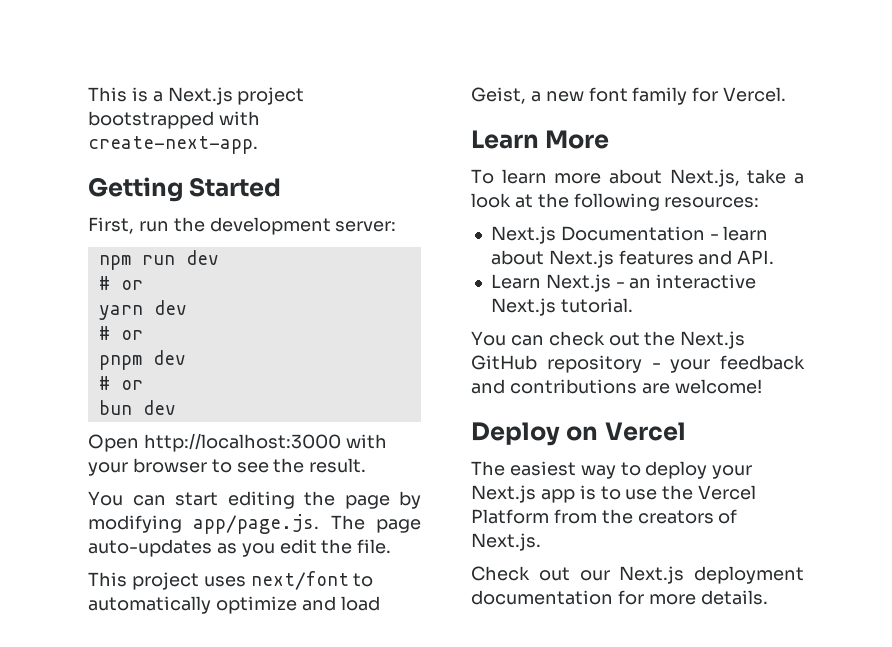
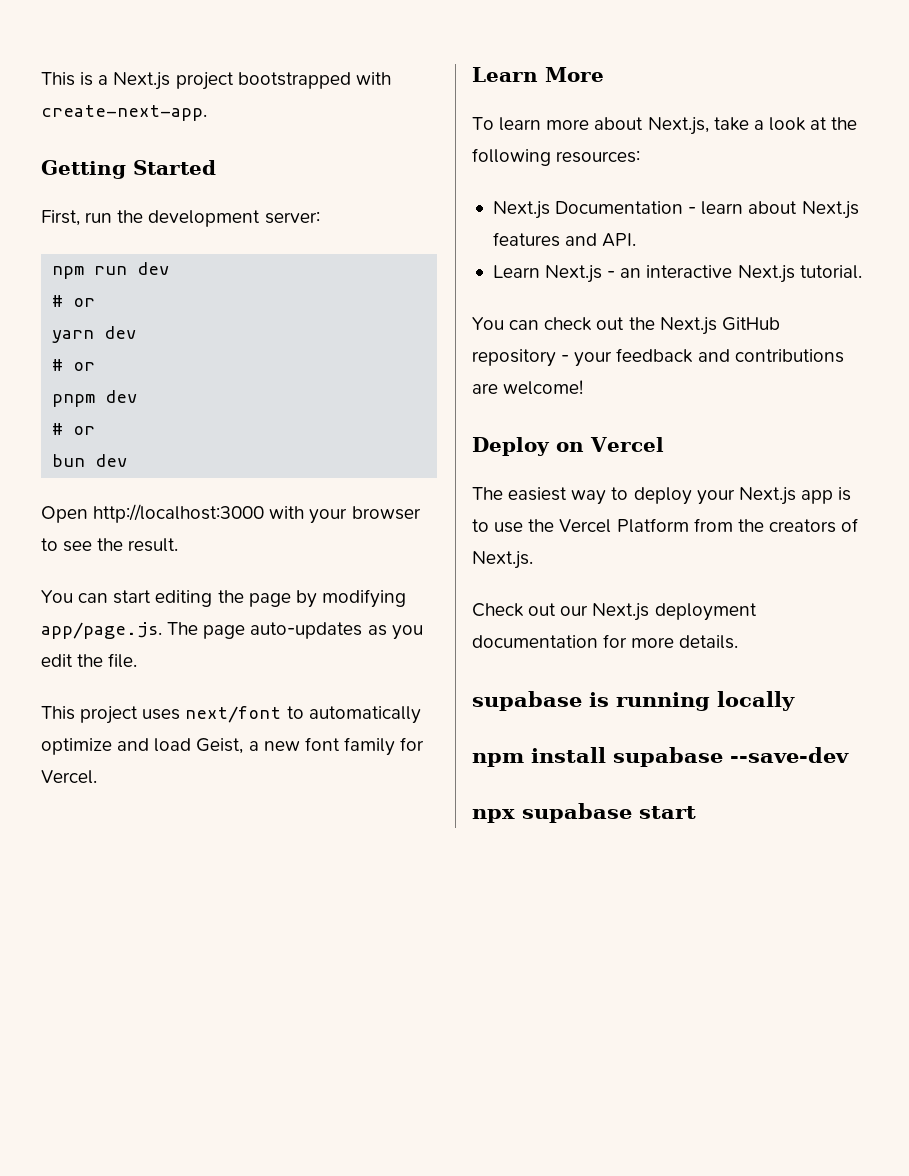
(768, 597) none -> [472,691,795,711] [472,747,849,767] [472,803,696,823] // supabase is running locally // npm install supabase --save-dev // npx supabase start

